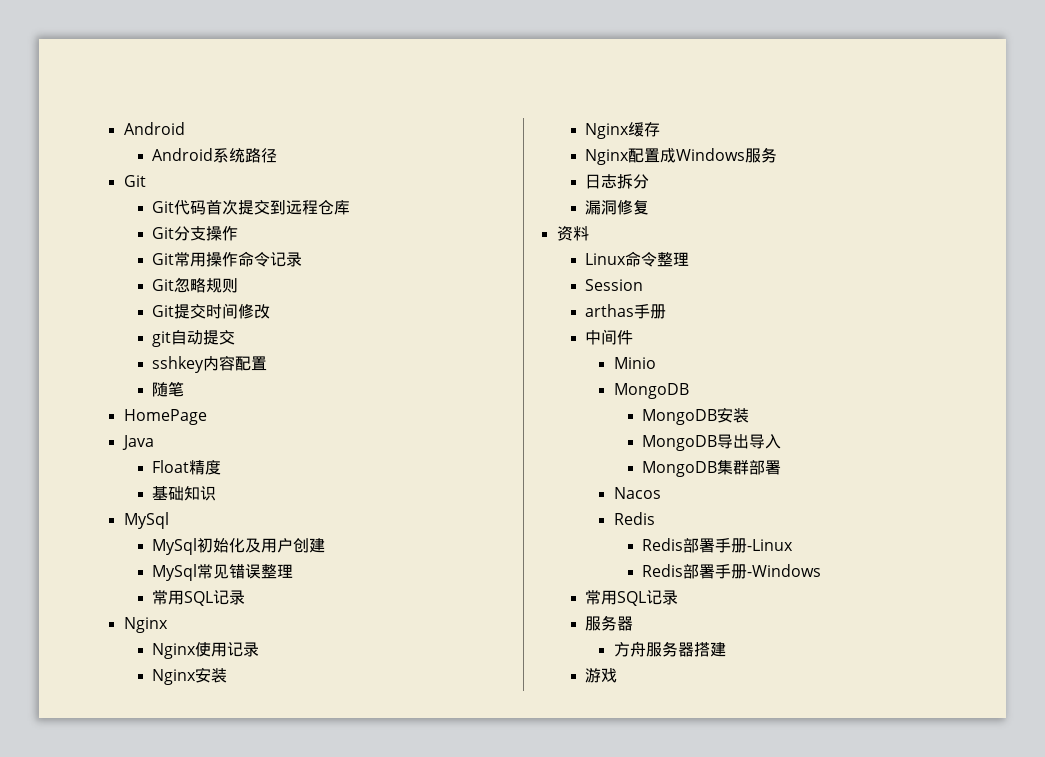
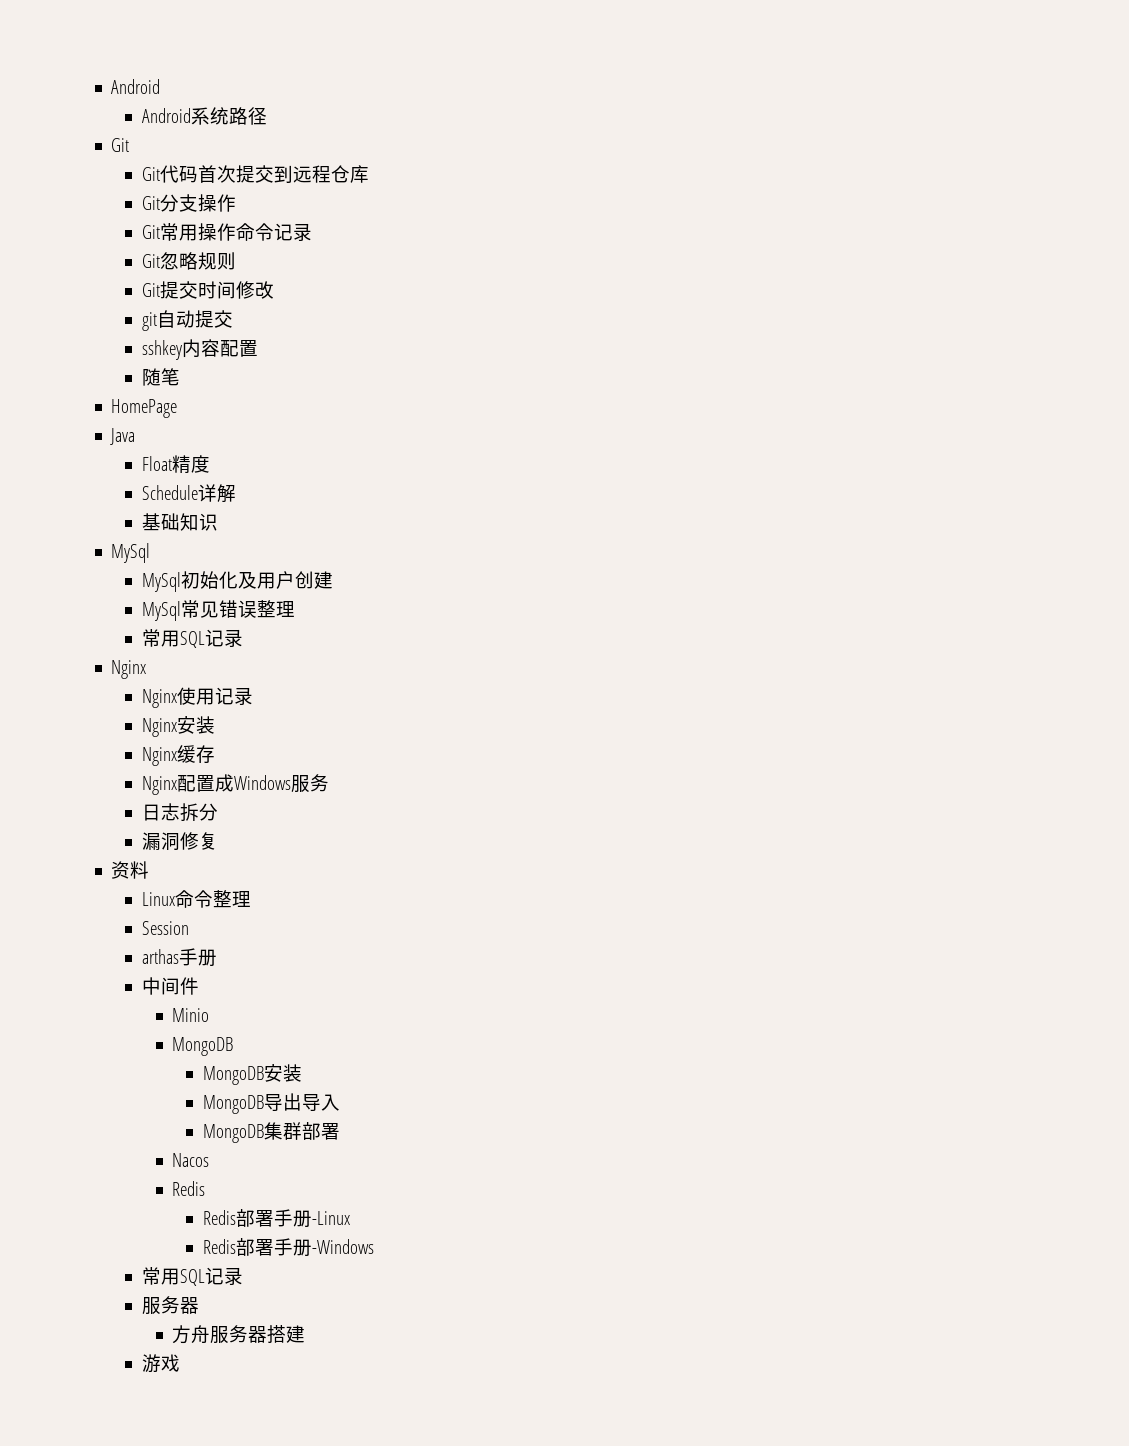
(222, 467) none -> [141,484,236,503] // Schedule详解

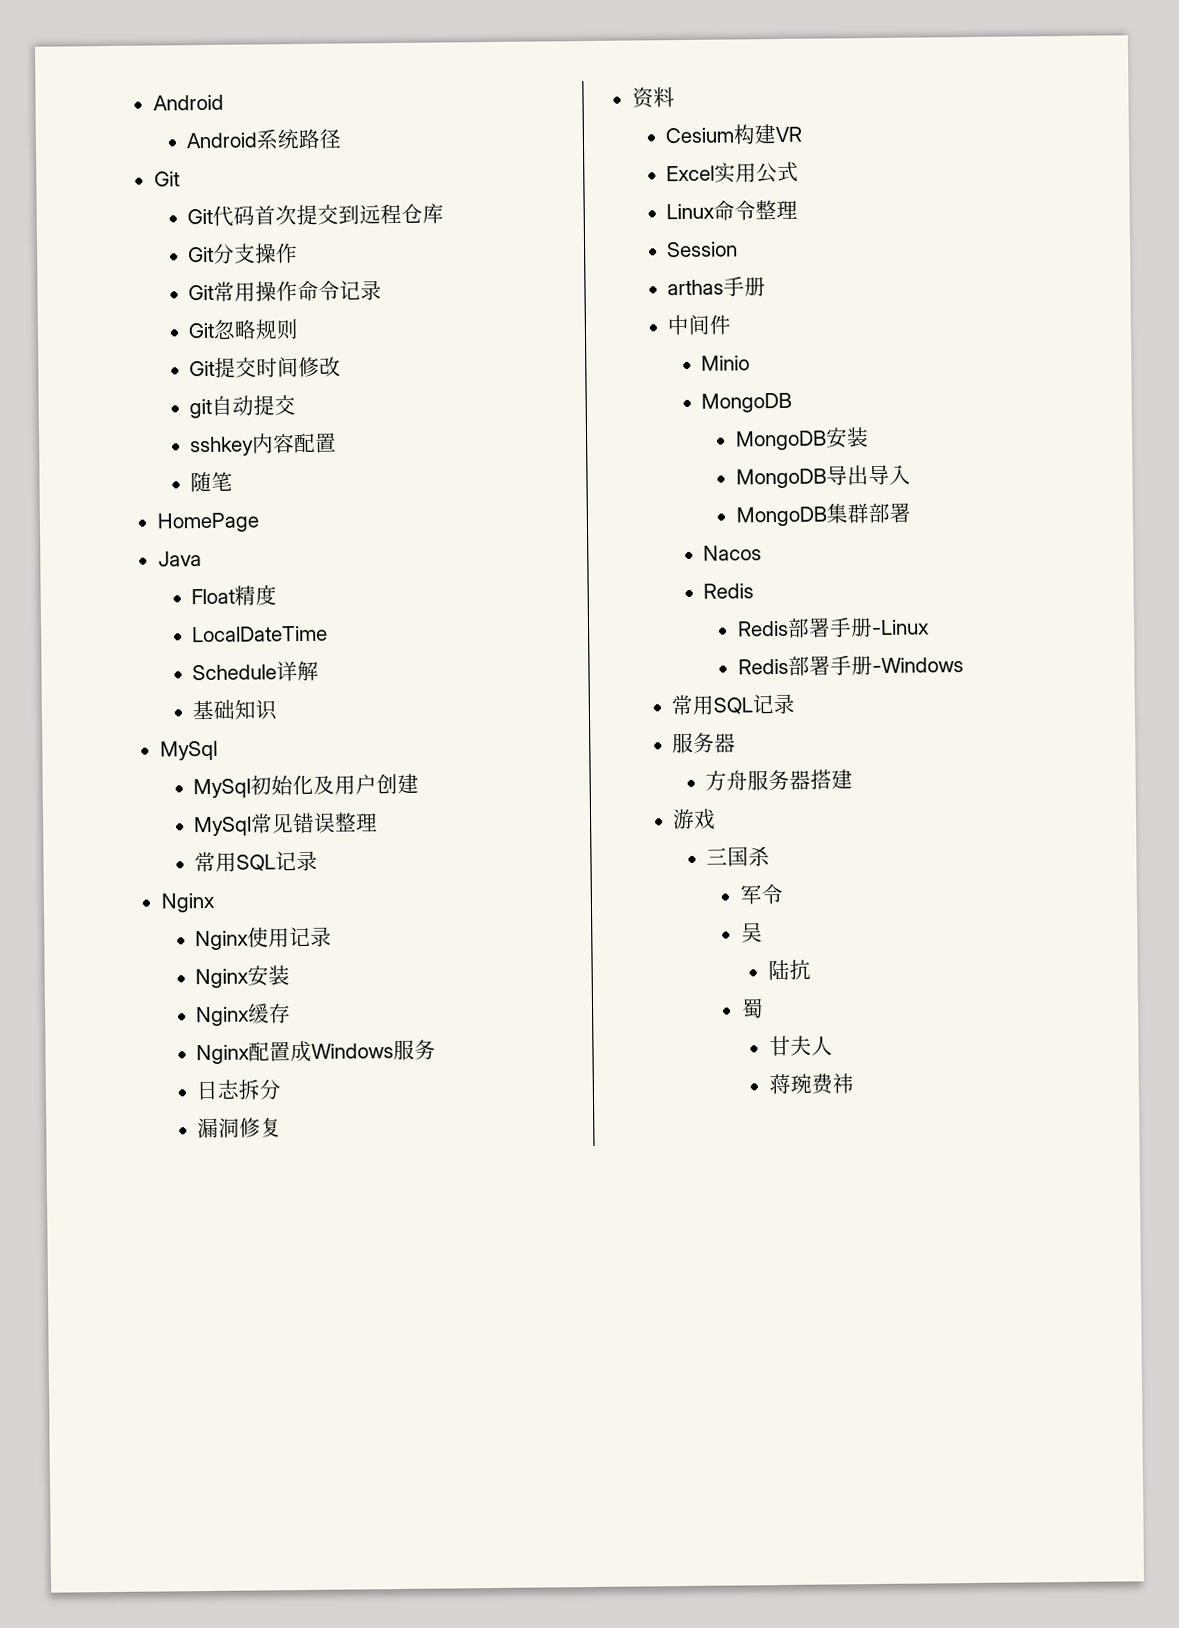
(210, 464) none -> [192,625,329,643] // LocalDateTime
(150, 870) none -> [665,124,803,145] [666,161,800,184] // Cesium构建VR // Excel实用公式
(180, 1363) none -> [706,846,771,867] [739,883,783,905] [740,922,763,943] [767,959,811,981] [740,998,764,1019] [768,1035,833,1057] [768,1073,854,1095] // 三国杀 // 军令 // 吴 // 陆抗 // 蜀 // 甘夫人 // 蒋琬费祎

